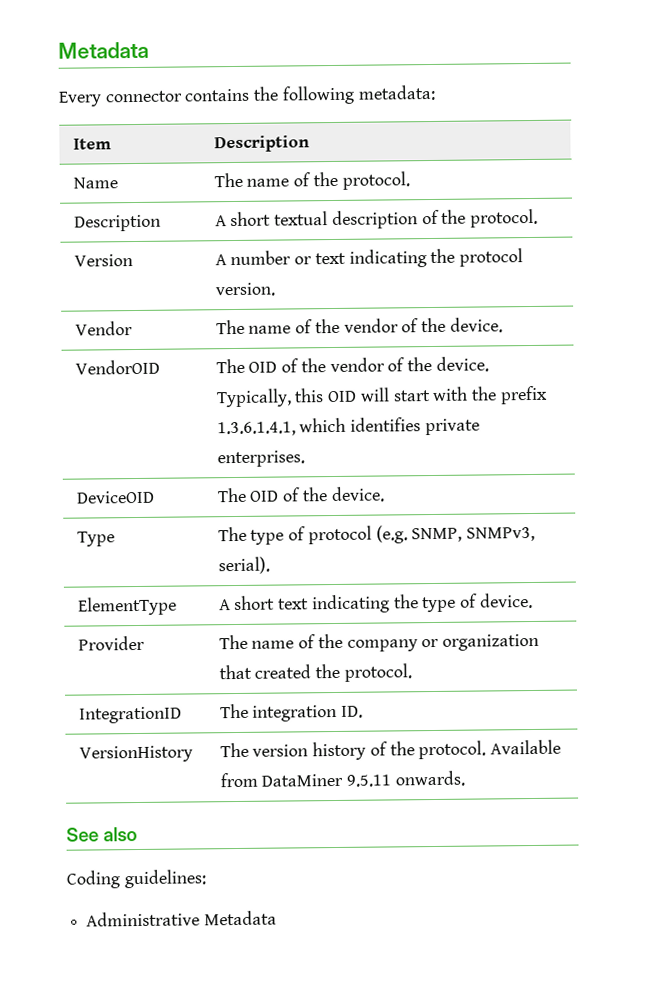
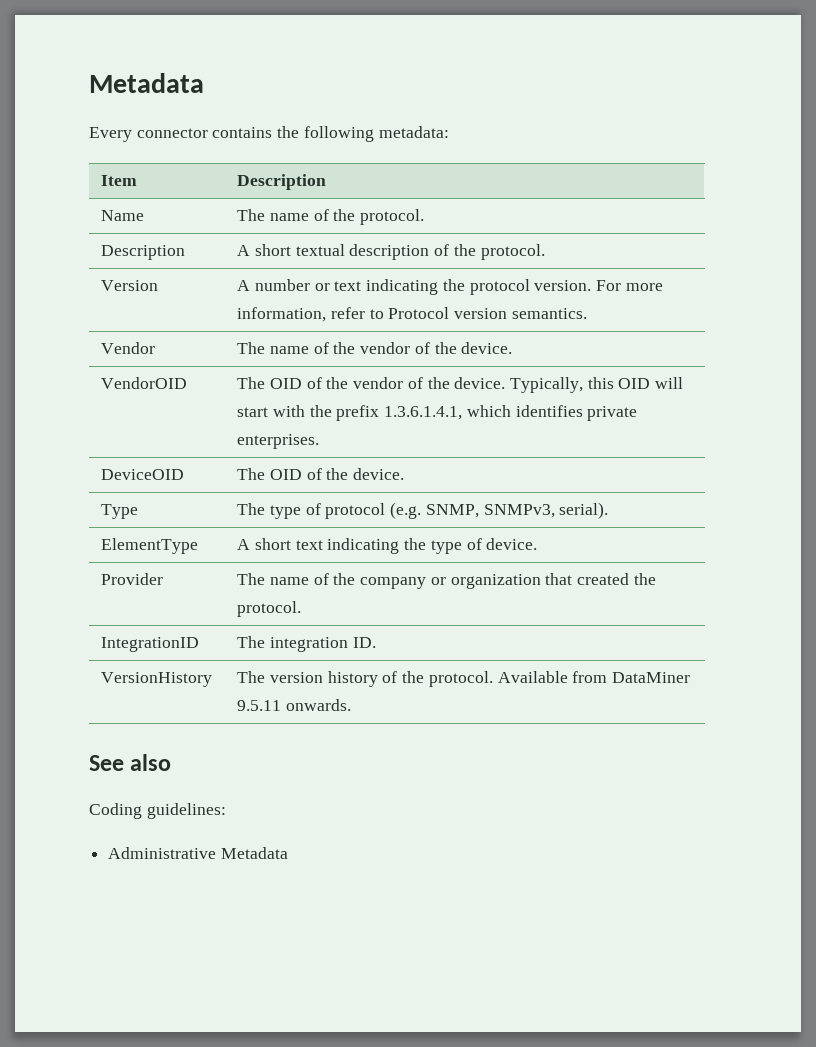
(275, 289) none -> [595,280,663,291] [237,307,587,322] For more information, refer to Protocol version semantics.

